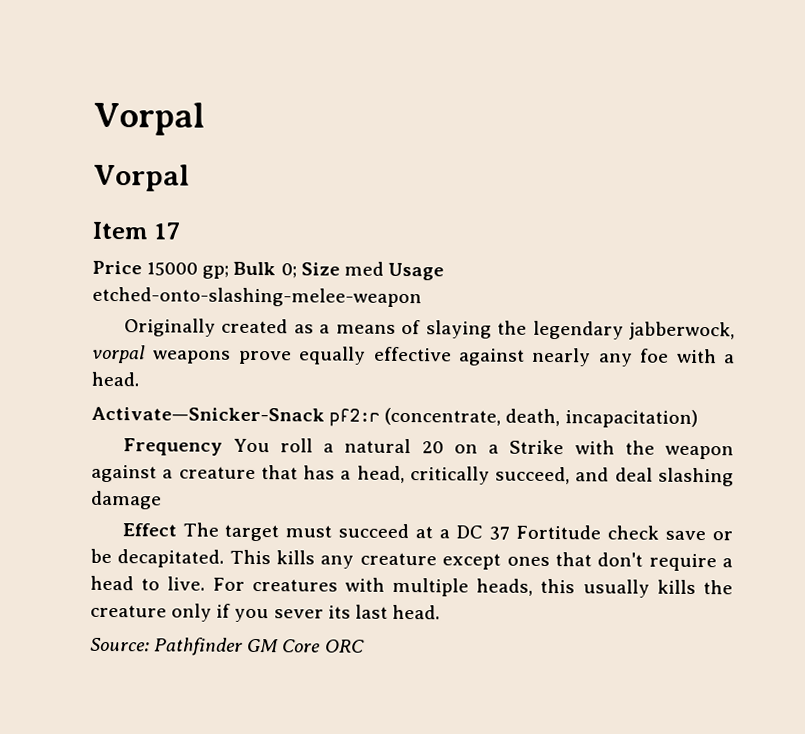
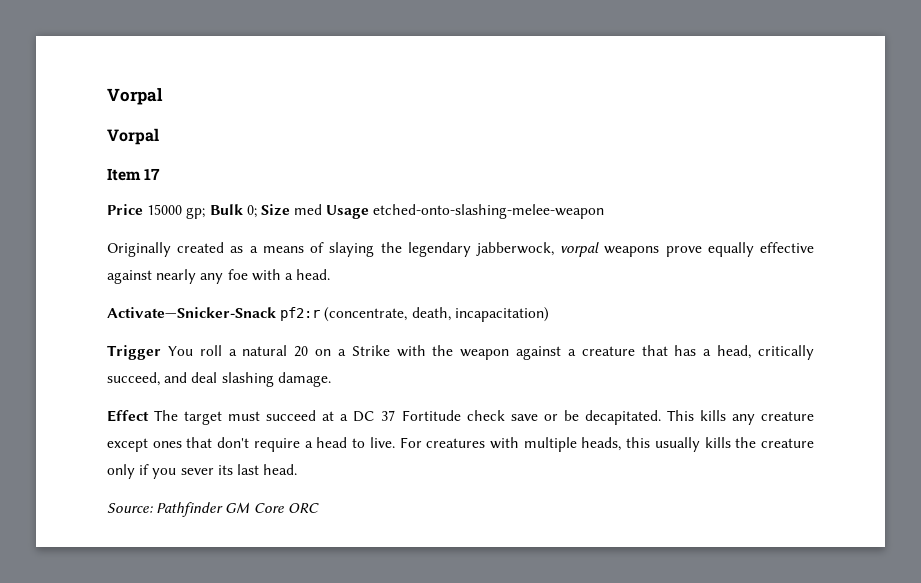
[122,438,223,456] Frequency -> [107,345,161,360] Trigger
[91,490,162,510] damage -> [277,372,331,387] damage.

